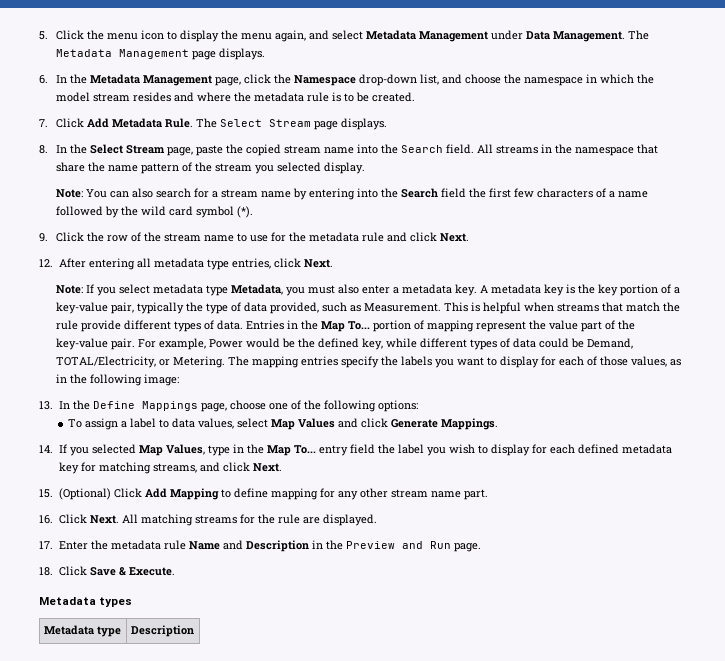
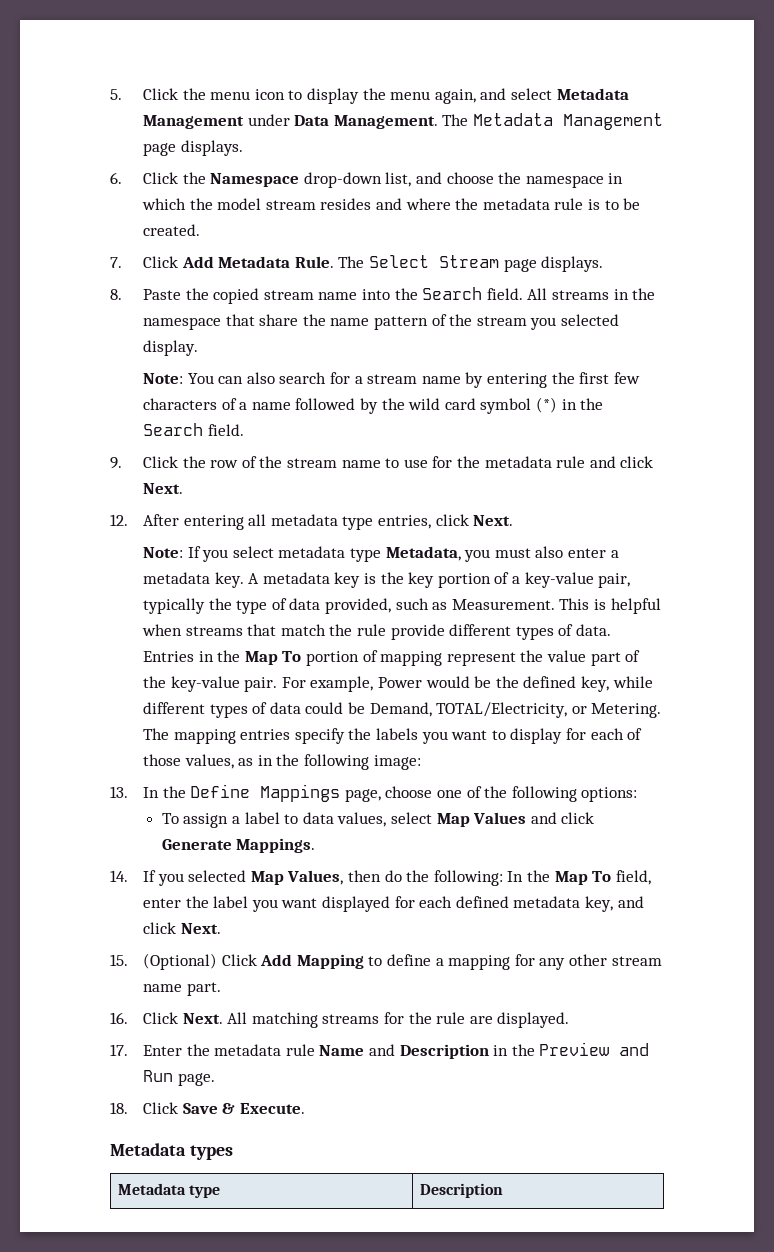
[55,74,271,86] In the Metadata Management page, click -> [143,172,179,184] Click
[55,144,223,156] In the Select Stream page, paste -> [143,289,182,300] Paste
[356,188,466,198] into the Search field -> (548, 380) none
[236,206,253,218] (*). -> [536,397,604,413] [143,423,244,436] (*) in the Search field.
[347,321,370,330] To... -> [282,651,302,662] To
[207,444,672,456] [58,462,197,474] type in the Map To... entry field the label you wish to display for each defined metadata key for matching streams, -> [348,870,651,886] [143,896,614,912] then do the following: In the Map To field, enter the label you want displayed for each defined metadata key,
(268, 493) none -> [435,958,444,966] a

